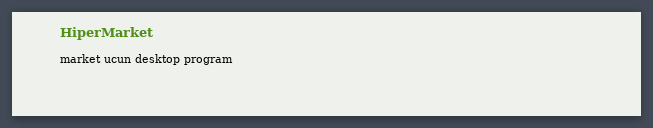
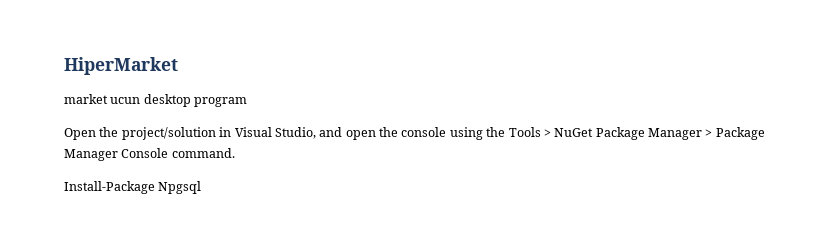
(233, 61) none -> [64,127,765,140] [64,148,235,161] [64,181,202,194] // Open the project/solution in Visual Studio, and open the console using the Tools > NuGet Package Manager > Package Manager Console command. // Install-Package Npgsql

